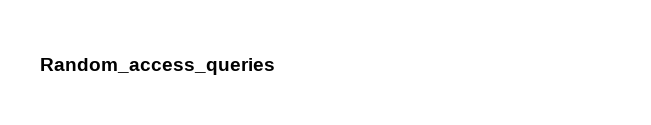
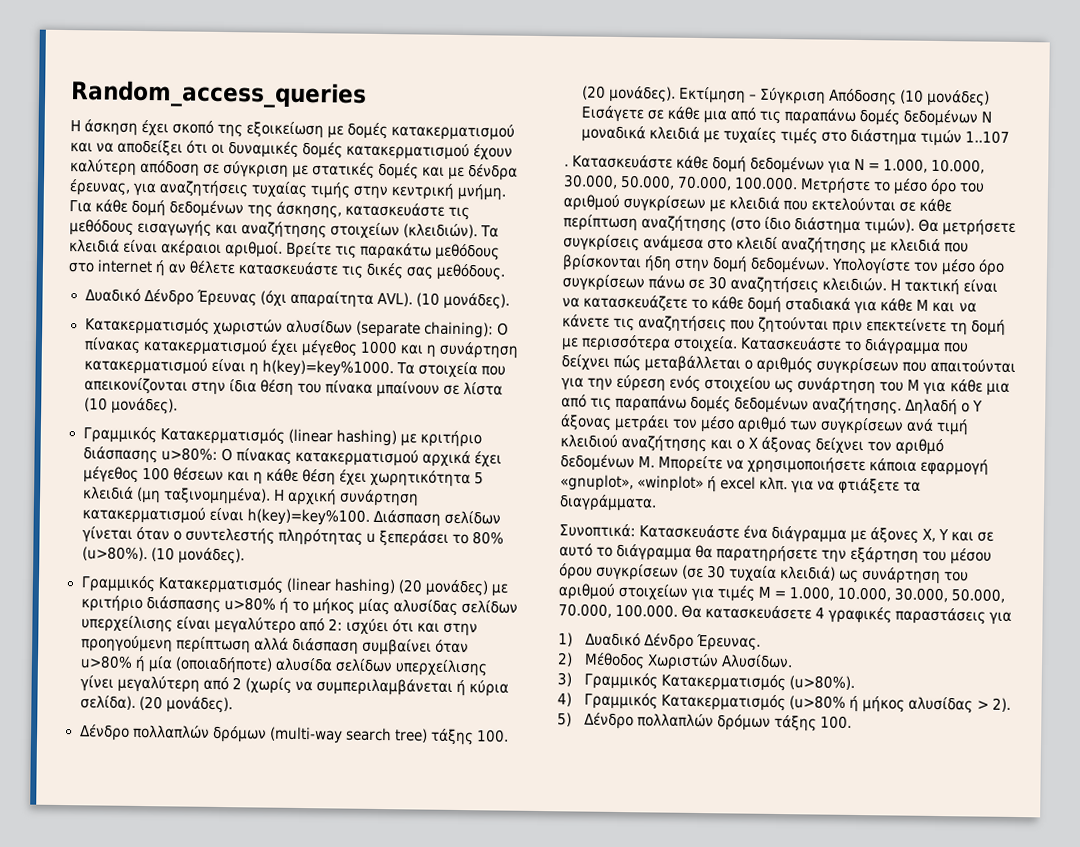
(275, 66) none -> [70,119,516,141] [70,139,514,161] [70,159,519,181] [69,179,507,201] [69,199,471,221] [69,219,500,240] [69,239,501,261] [68,259,506,281] [84,288,510,310] [84,317,509,339] [83,337,519,359] [83,357,506,379] [83,377,503,398] [83,397,178,415] [82,426,482,448] [82,446,502,468] [82,466,484,488] [82,486,419,507] [81,506,501,527] [81,526,504,547] [81,546,245,565] [80,575,508,597] [80,595,518,616] [80,615,478,637] [80,635,469,656] [79,655,488,677] [79,675,509,697] [79,695,233,714] [78,724,509,746] [581,85,990,107] [580,105,992,127] [580,125,1010,147] [564,154,986,174] [563,174,986,196] [563,194,953,213] [563,214,1017,236] [563,234,970,255] [562,254,1006,276] [562,274,999,296] [562,294,977,315] [562,314,1007,336] [561,334,970,356] [561,354,1017,375] [561,374,1010,396] [561,394,984,416] [560,414,970,436] [560,434,945,456] [560,454,990,476] [560,474,922,495] [559,494,657,512] [559,523,995,544] [559,543,993,565] [559,563,970,585] [558,583,1006,603] [558,603,1013,625] [558,632,762,651] [557,652,794,671] [557,672,856,692] [557,692,1011,714] [557,712,853,732] // Η άσκηση έχει σκοπό της εξοικείωση με δομές κατακερματισμού και να αποδείξει ότι οι δυναμικές δομές κατακερματισμού έχουν καλύτερη απόδοση σε σύγκριση με στατικές δομές και με δένδρα έρευνας, για αναζητήσεις τυχαίας τιμής στην κεντρική μνήμη. Για κάθε δομή δεδομένων της άσκησης, κατασκευάστε τις μεθόδους εισαγωγής και αναζήτησης στοιχείων (κλειδιών). Τα κλειδιά είναι ακέραιοι αριθμοί. Βρείτε τις παρακάτω μεθόδους στο internet ή αν θέλετε κατασκευάστε τις δικές σας μεθόδους. // Δυαδικό Δένδρο Έρευνας (όχι απαραίτητα ΑVL). (10 μονάδες). // Κατακερματισμός χωριστών αλυσίδων (separate chaining): Ο πίνακας κατακερματισμού έχει μέγεθος 1000 και η συνάρτηση κατακερματισμού είναι η h(key)=key%1000. Τα στοιχεία που απεικονίζονται στην ίδια θέση του πίνακα μπαίνουν σε λίστα (10 μονάδες). // Γραμμικός Κατακερματισμός (linear hashing) με κριτήριο διάσπασης u>80%: Ο πίνακας κατακερματισμού αρχικά έχει μέγεθος 100 θέσεων και η κάθε θέση έχει χωρητικότητα 5 κλειδιά (μη ταξινομημένα). Η αρχική συνάρτηση κατακερματισμού είναι h(key)=key%100. Διάσπαση σελίδων γίνεται όταν ο συντελεστής πληρότητας u ξεπεράσει το 80% (u>80%). (10 μονάδες). // Γραμμικός Κατακερματισμός (linear hashing) (20 μονάδες) με κριτήριο διάσπασης u>80% ή το μήκος μίας αλυσίδας σελίδων υπερχείλισης είναι μεγαλύτερο από 2: ισχύει ότι και στην προηγούμενη περίπτωση αλλά διάσπαση συμβαίνει όταν u>80% ή μία (οποιαδήποτε) αλυσίδα σελίδων υπερχείλισης γίνει μεγαλύτερη από 2 (χωρίς να συμπεριλαμβάνεται ή κύρια σελίδα). (20 μονάδες). // Δένδρο πολλαπλών δρόμων (multi-way search tree) τάξης 100. (20 μονάδες). Εκτίμηση – Σύγκριση Απόδοσης (10 μονάδες) Εισάγετε σε κάθε μια από τις παραπάνω δομές δεδομένων Ν μοναδικά κλειδιά με τυχαίες τιμές στο διάστημα τιμών 1..107 // . Κατασκευάστε κάθε δομή δεδομένων για Ν = 1.000, 10.000, 30.000, 50.000, 70.000, 100.000. Μετρήστε το μέσο όρο του αριθμού συγκρίσεων με κλειδιά που εκτελούνται σε κάθε περίπτωση αναζήτησης (στο ίδιο διάστημα τιμών). Θα μετρήσετε συγκρίσεις ανάμεσα στο κλειδί αναζήτησης με κλειδιά που βρίσκονται ήδη στην δομή δεδομένων. Υπολογίστε τον μέσο όρο συγκρίσεων πάνω σε 30 αναζητήσεις κλειδιών. Η τακτική είναι να κατασκευάζετε το κάθε δομή σταδιακά για κάθε Μ και να κάνετε τις αναζητήσεις που ζητούνται πριν επεκτείνετε τη δομή με περισσότερα στοιχεία. Κατασκευάστε το διάγραμμα που δείχνει πώς μεταβάλλεται ο αριθμός συγκρίσεων που απαιτούνται για την εύρεση ενός στοιχείου ως συνάρτηση του Μ για κάθε μια από τις παραπάνω δομές δεδομένων αναζήτησης. Δηλαδή ο Υ άξονας μετράει τον μέσο αριθμό των συγκρίσεων ανά τιμή κλειδιού αναζήτησης και ο Χ άξονας δείχνει τον αριθμό δεδομένων Μ. Μπορείτε να χρησιμοποιήσετε κάποια εφαρμογή «gnuplot», «winplot» ή excel κλπ. για να φτιάξετε τα διαγράμματα. // Συνοπτικά: Κατασκευάστε ένα διάγραμμα με άξονες X, Y και σε αυτό το διάγραμμα θα παρατηρήσετε την εξάρτηση του μέσου όρου συγκρίσεων (σε 30 τυχαία κλειδιά) ως συνάρτηση του αριθμού στοιχείων για τιμές Μ = 1.000, 10.000, 30.000, 50.000, 70.000, 100.000. Θα κατασκευάσετε 4 γραφικές παραστάσεις για // 1) Δυαδικό Δένδρο Έρευνας. // 2) Μέθοδος Χωριστών Αλυσίδων. // 3) Γραμμικός Κατακερματισμός (u>80%). // 4) Γραμμικός Κατακερματισμός (u>80% ή μήκος αλυσίδας > 2). // 5) Δένδρο πολλαπλών δρόμων τάξης 100.

